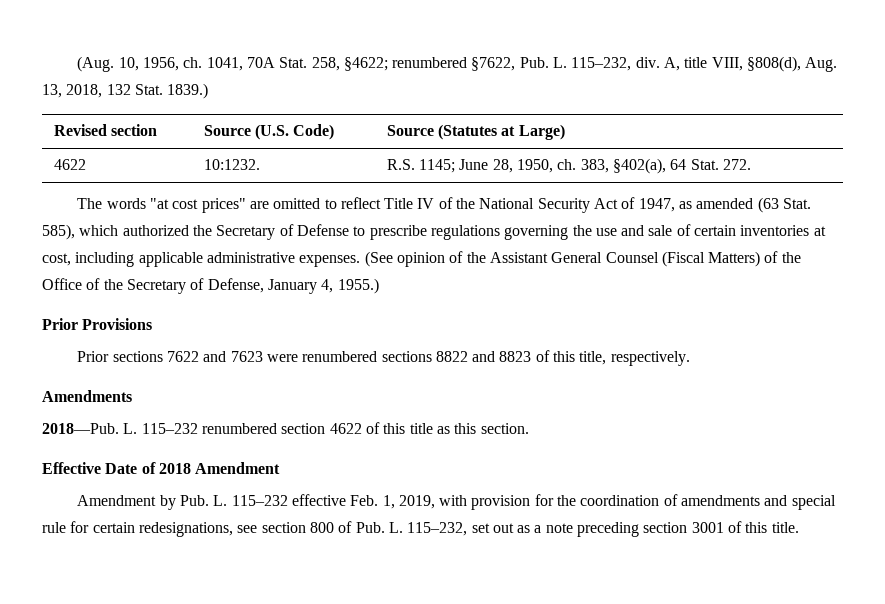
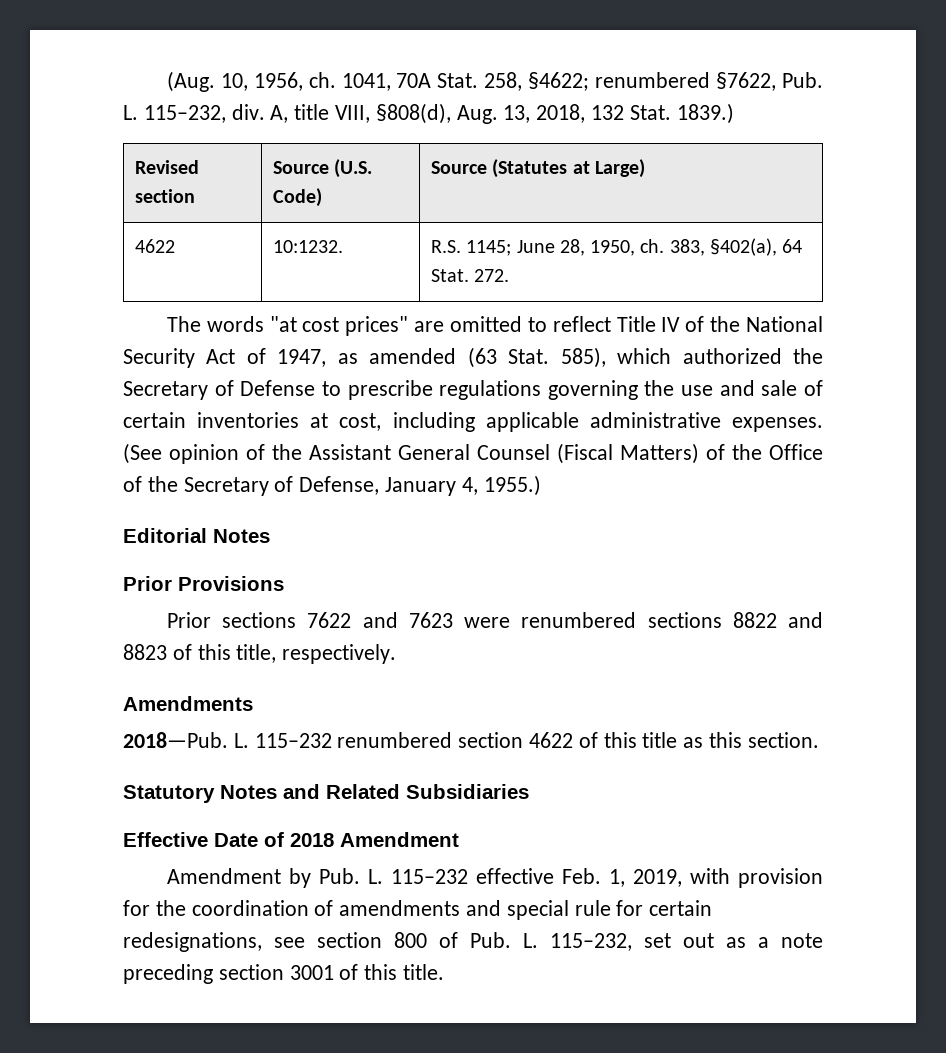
(379, 286) none -> [123,528,270,543] // Editorial Notes
(529, 428) none -> [123,784,529,803] // Statutory Notes and Related Subsidiaries

